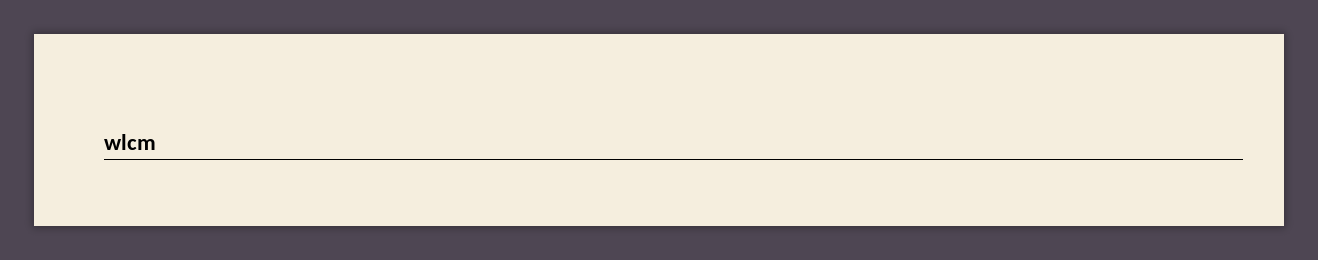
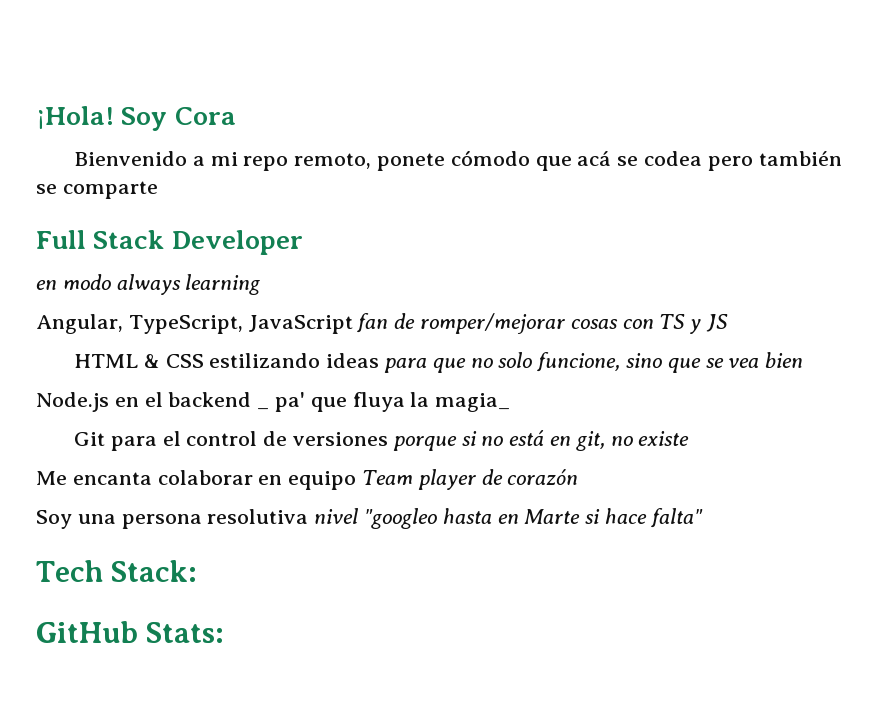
[104,134,156,150] wlcm -> [36,106,236,131] [74,150,842,171] [36,181,158,199] [36,230,303,255] [36,274,261,295] [36,313,729,334] [74,352,804,373] [36,392,252,412] [257,392,511,412] [74,430,690,451] [36,469,579,490] [36,508,703,529] [36,560,198,582] [36,621,225,643] ¡Hola! Soy Cora // Bienvenido a mi repo remoto, ponete cómodo que acá se codea pero también se comparte // Full Stack Developer // en modo always learning // Angular, TypeScript, JavaScript fan de romper/mejorar cosas con TS y JS // HTML & CSS estilizando ideas para que no solo funcione, sino que se vea bien // Node.js en el backend _ pa' que fluya la magia_ // Git para el control de versiones porque si no está en git, no existe // Me encanta colaborar en equipo Team player de corazón // Soy una persona resolutiva nivel "googleo hasta en Marte si hace falta" // Tech Stack: // GitHub Stats:

